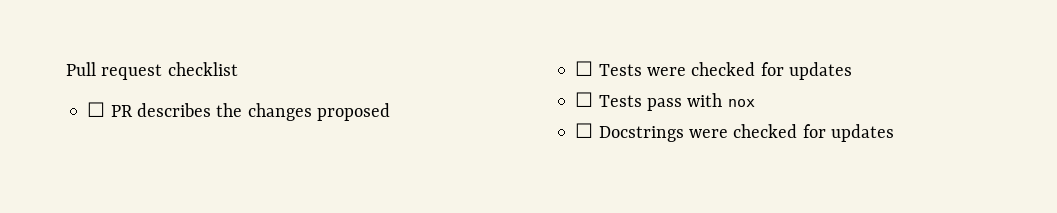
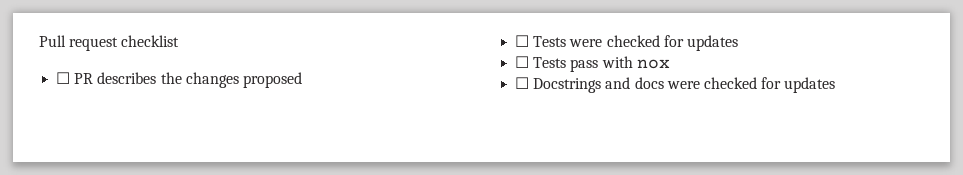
(684, 134) none -> [605,77,664,89] and docs

